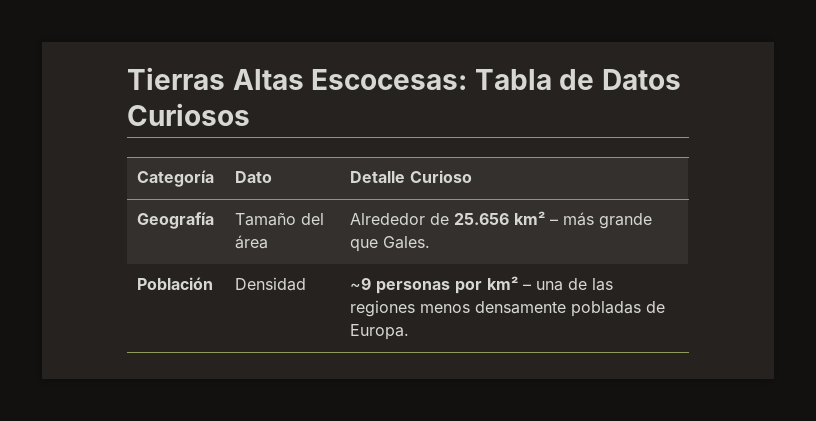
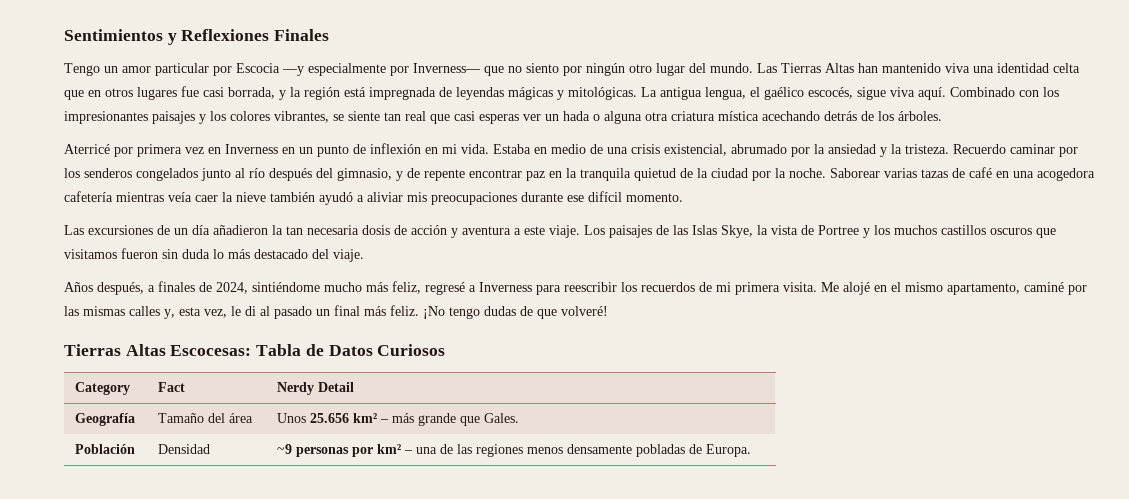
(127, 78) none -> [64,29,330,45] [64,63,1080,76] [64,86,1059,100] [64,111,942,124] [64,143,1078,157] [64,167,1095,181] [64,191,683,205] [64,225,1056,238] [64,248,364,262] [64,281,1087,295] [64,305,608,319] Sentimientos y Reflexiones Finales // Tengo un amor particular por Escocia —y especialmente por Inverness— que no siento por ningún otro lugar del mundo. Las Tierras Altas han mantenido viva una identidad celta que en otros lugares fue casi borrada, y la región está impregnada de leyendas mágicas y mitológicas. La antigua lengua, el gaélico escocés, sigue viva aquí. Combinado con los impresionantes paisajes y los colores vibrantes, se siente tan real que casi esperas ver un hada o alguna otra criatura mística acechando detrás de los árboles. // Aterricé por primera vez en Inverness en un punto de inflexión en mi vida. Estaba en medio de una crisis existencial, abrumado por la ansiedad y la tristeza. Recuerdo caminar por los senderos congelados junto al río después del gimnasio, y de repente encontrar paz en la tranquila quietud de la ciudad por la noche. Saborear varias tazas de café en una acogedora cafetería mientras veía caer la nieve también ayudó a aliviar mis preocupaciones durante ese difícil momento. // Las excursiones de un día añadieron la tan necesaria dosis de acción y aventura a este viaje. Los paisajes de las Islas Skye, la vista de Portree y los muchos castillos oscuros que visitamos fueron sin duda lo más destacado del viaje. // Años después, a finales de 2024, sintiéndome mucho más feliz, regresé a Inverness para reescribir los recuerdos de mi primera visita. Me alojé en el mismo apartamento, caminé por las mismas calles y, esta vez, le di al pasado un final más feliz. ¡No tengo dudas de que volveré! //
[137,170,215,187] [235,171,273,183] [350,170,472,183] Categoría | Dato | Detalle Curioso -> [75,382,131,395] [158,382,186,392] [277,382,355,395] Category | Fact | Nerdy Detail
[350,213,450,225] Alrededor de -> [277,413,307,423] Unos

